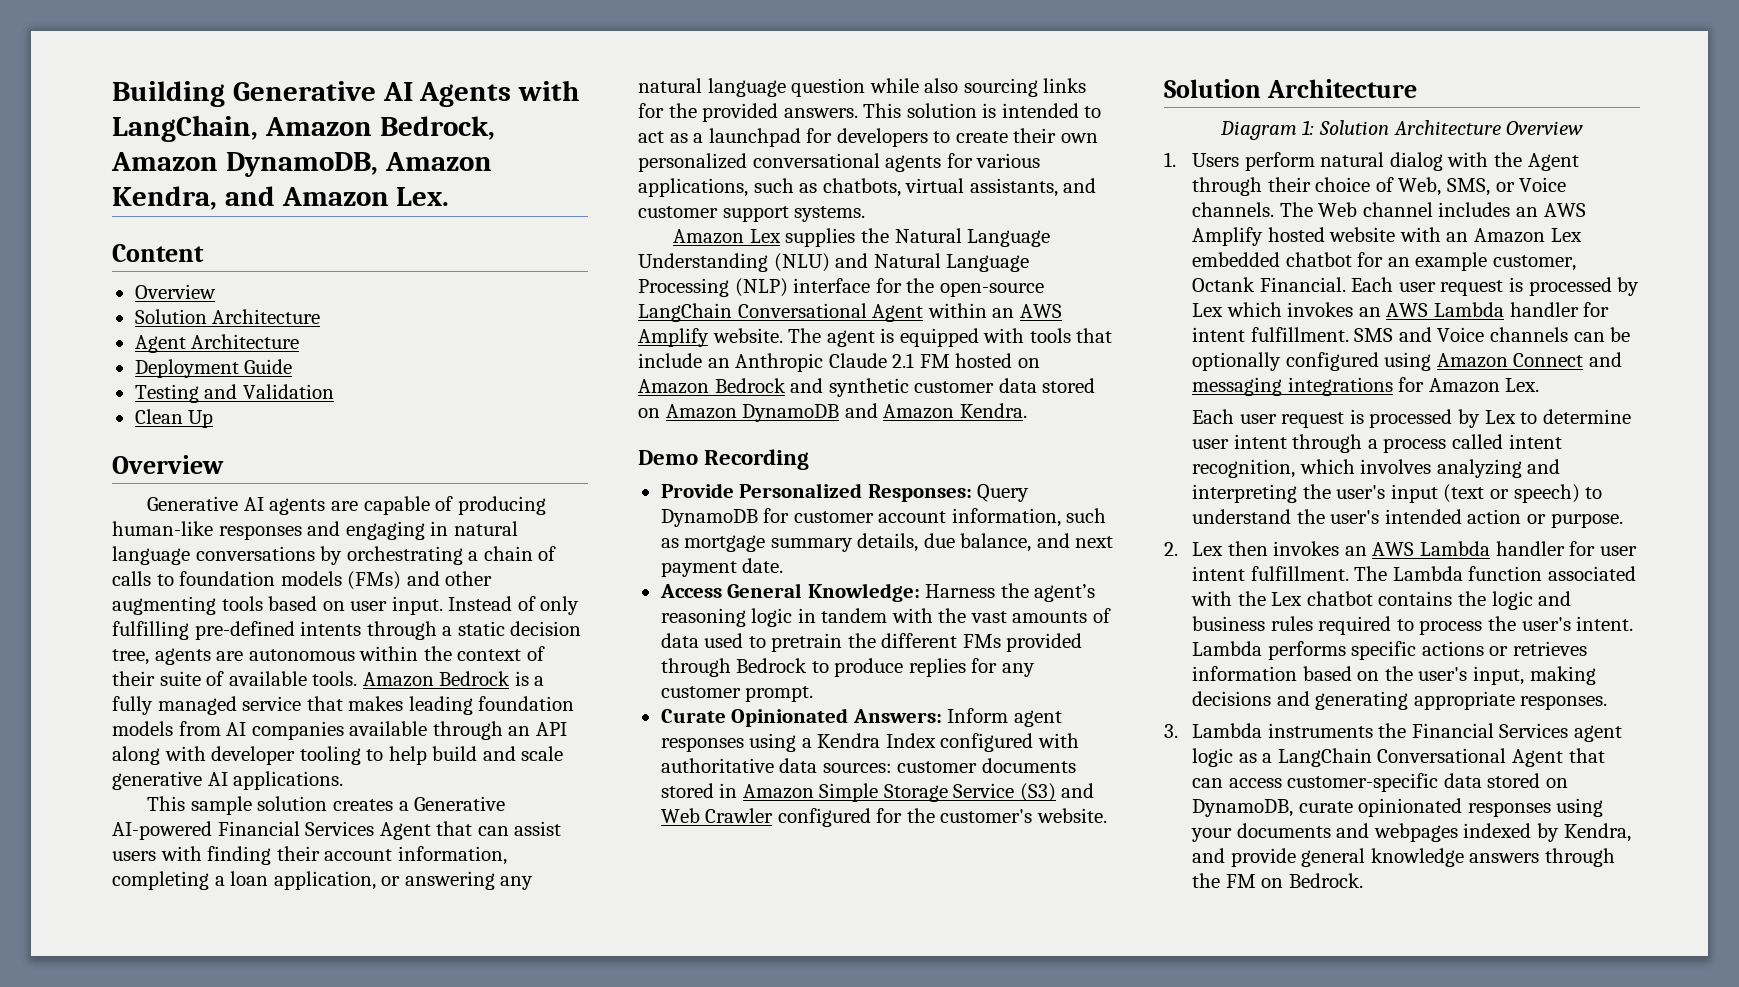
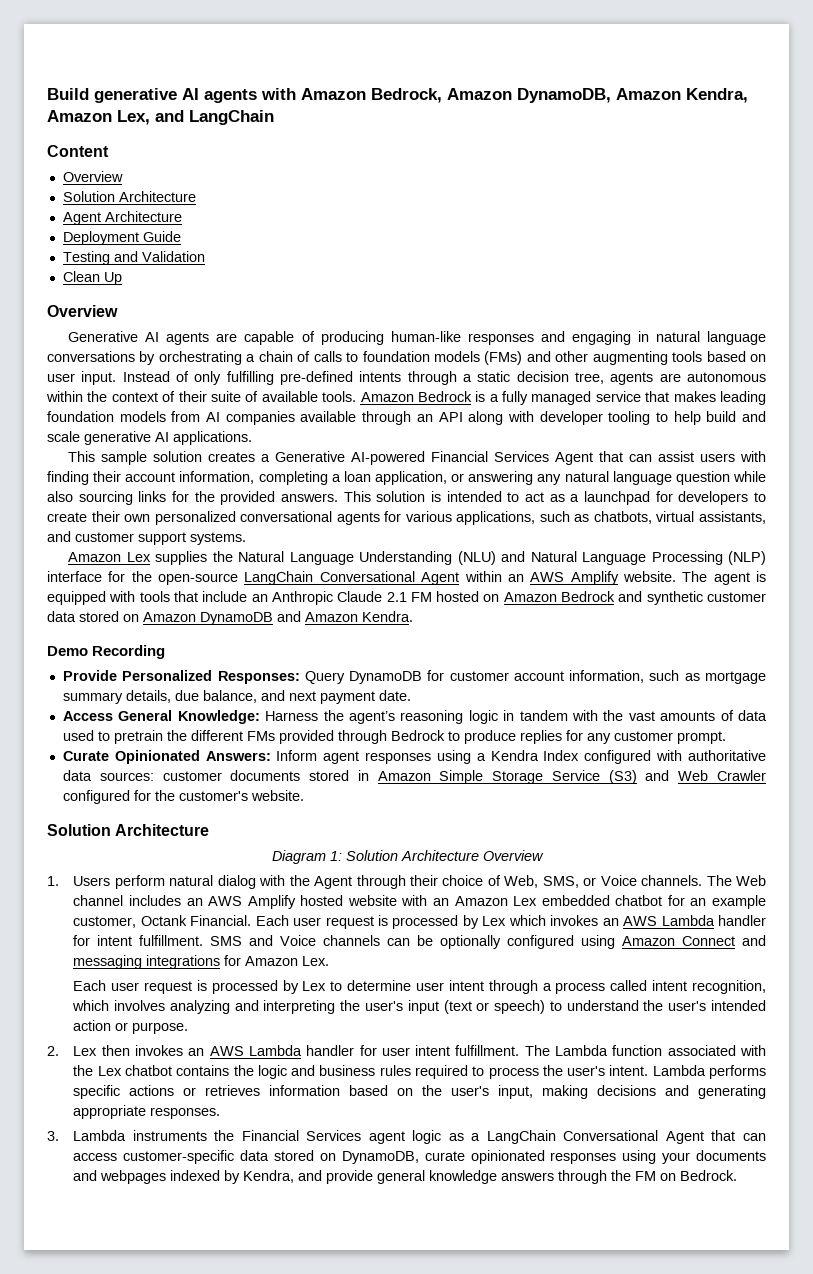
[112,80,580,107] [112,115,258,142] Building Generative AI Agents with LangChain, -> [47,88,296,103] Build generative AI agents with
[224,186,450,206] and Amazon Lex. -> [47,110,274,125] Amazon Lex, and LangChain

